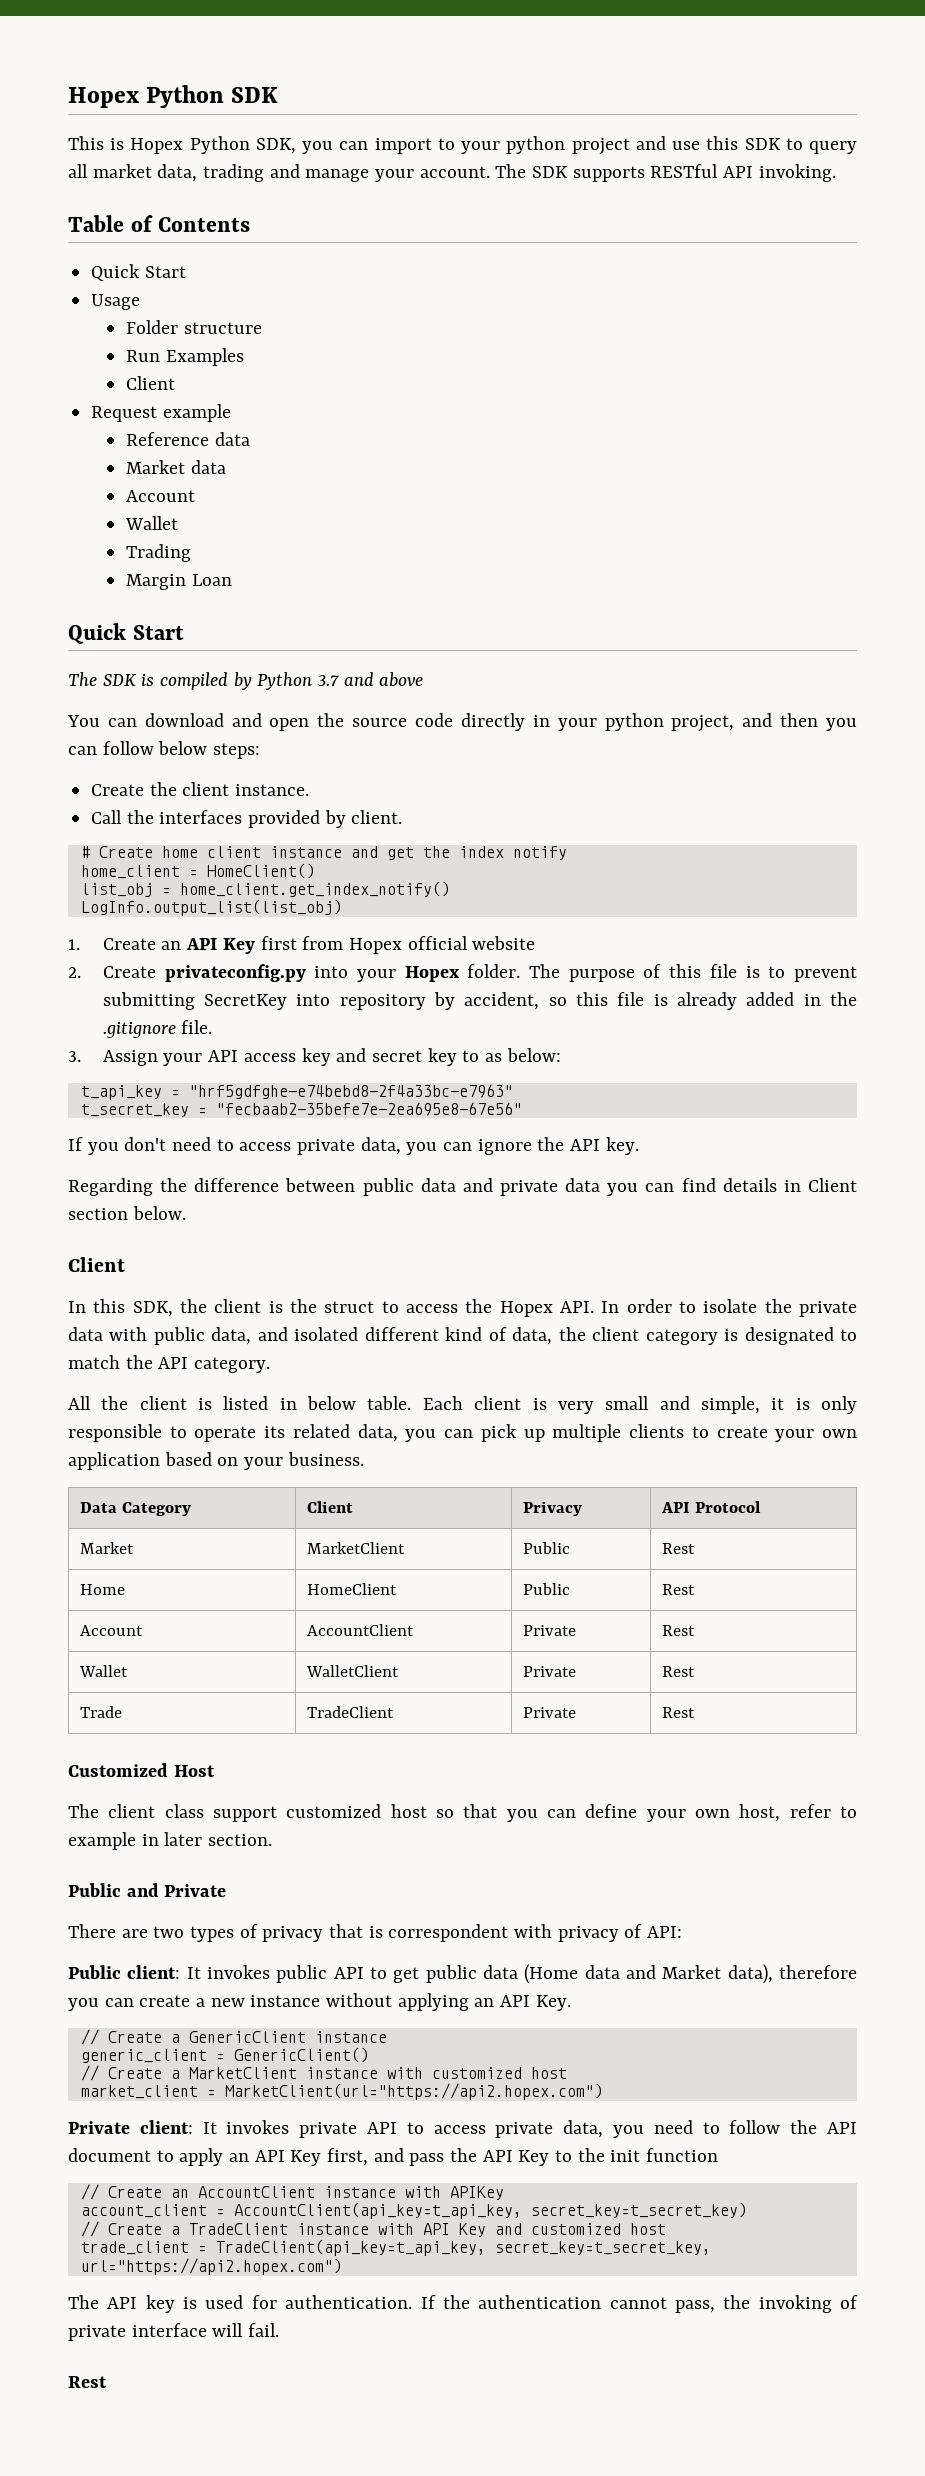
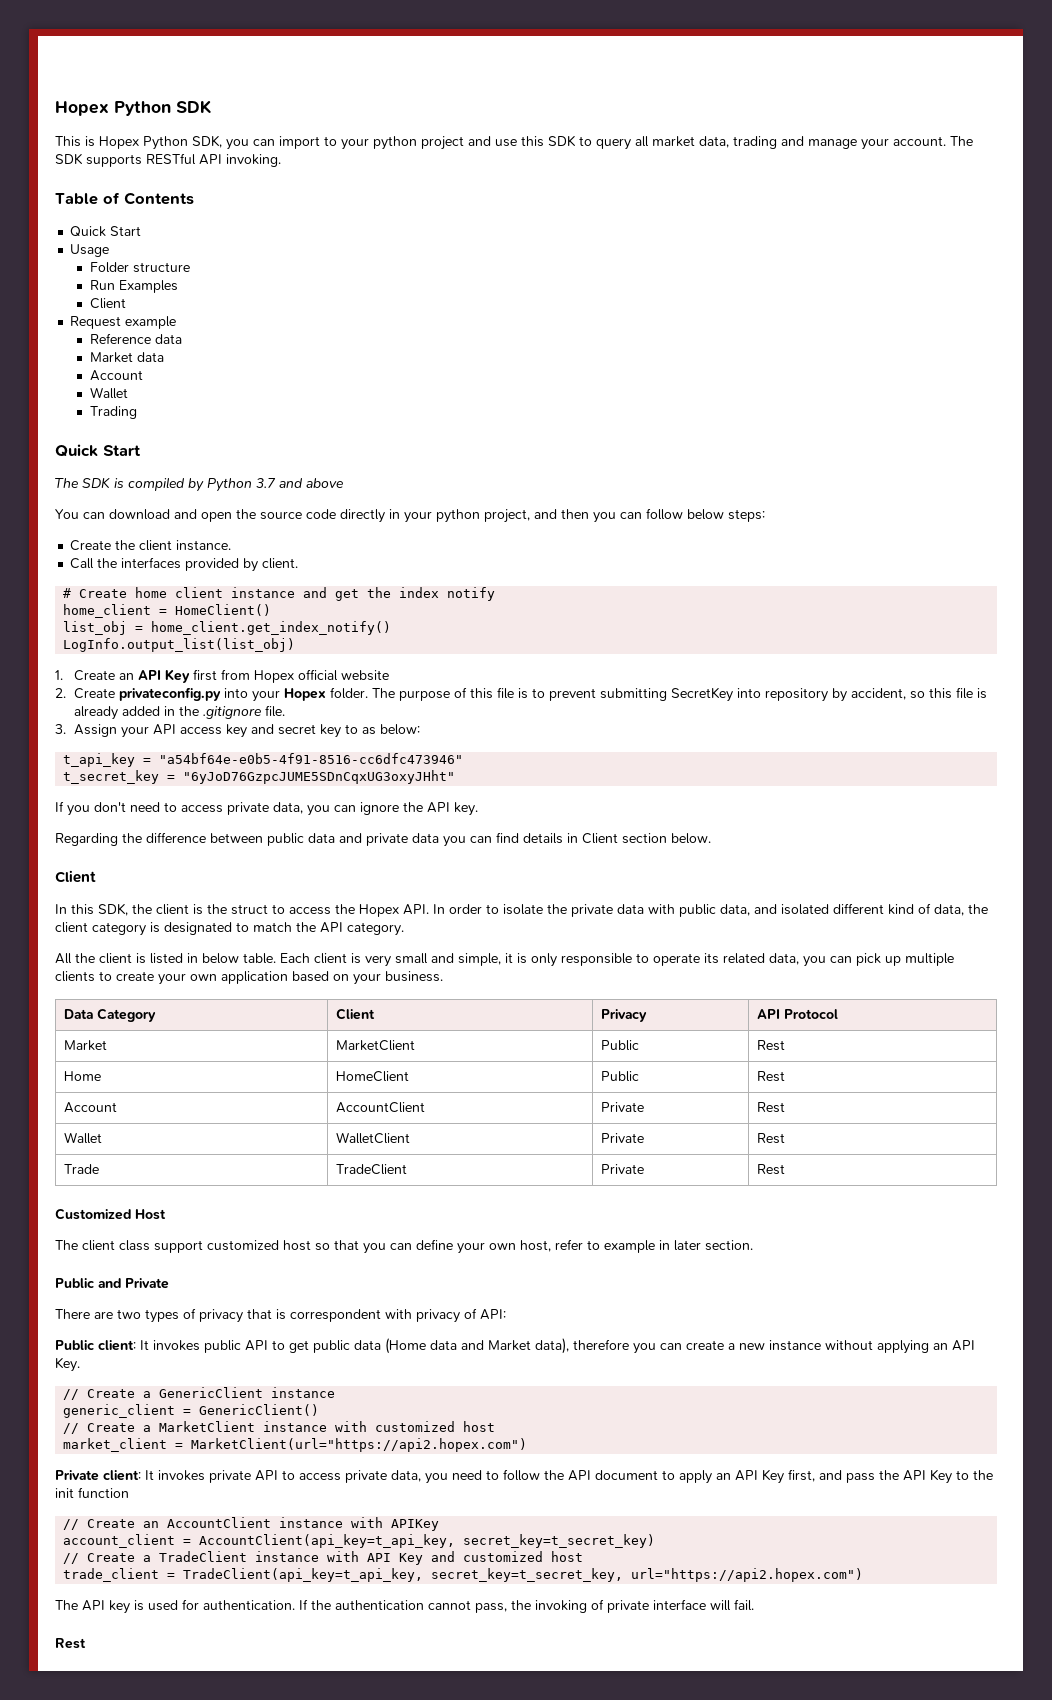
[125,574,232,590] // Margin Loan -> (137, 412) none
[188,1084,513,1099] "hrf5gdfghe-e74bebd8-2f4a33bc-e7963" -> [159,753,464,764] "a54bf64e-e0b5-4f91-8516-cc6dfc473946"
[215,1102,522,1116] "fecbaab2-35befe7e-2ea695e8-67e56" -> [183,770,456,784] "6yJoD76GzpcJUME5SDnCqxUG3oxyJHht"

